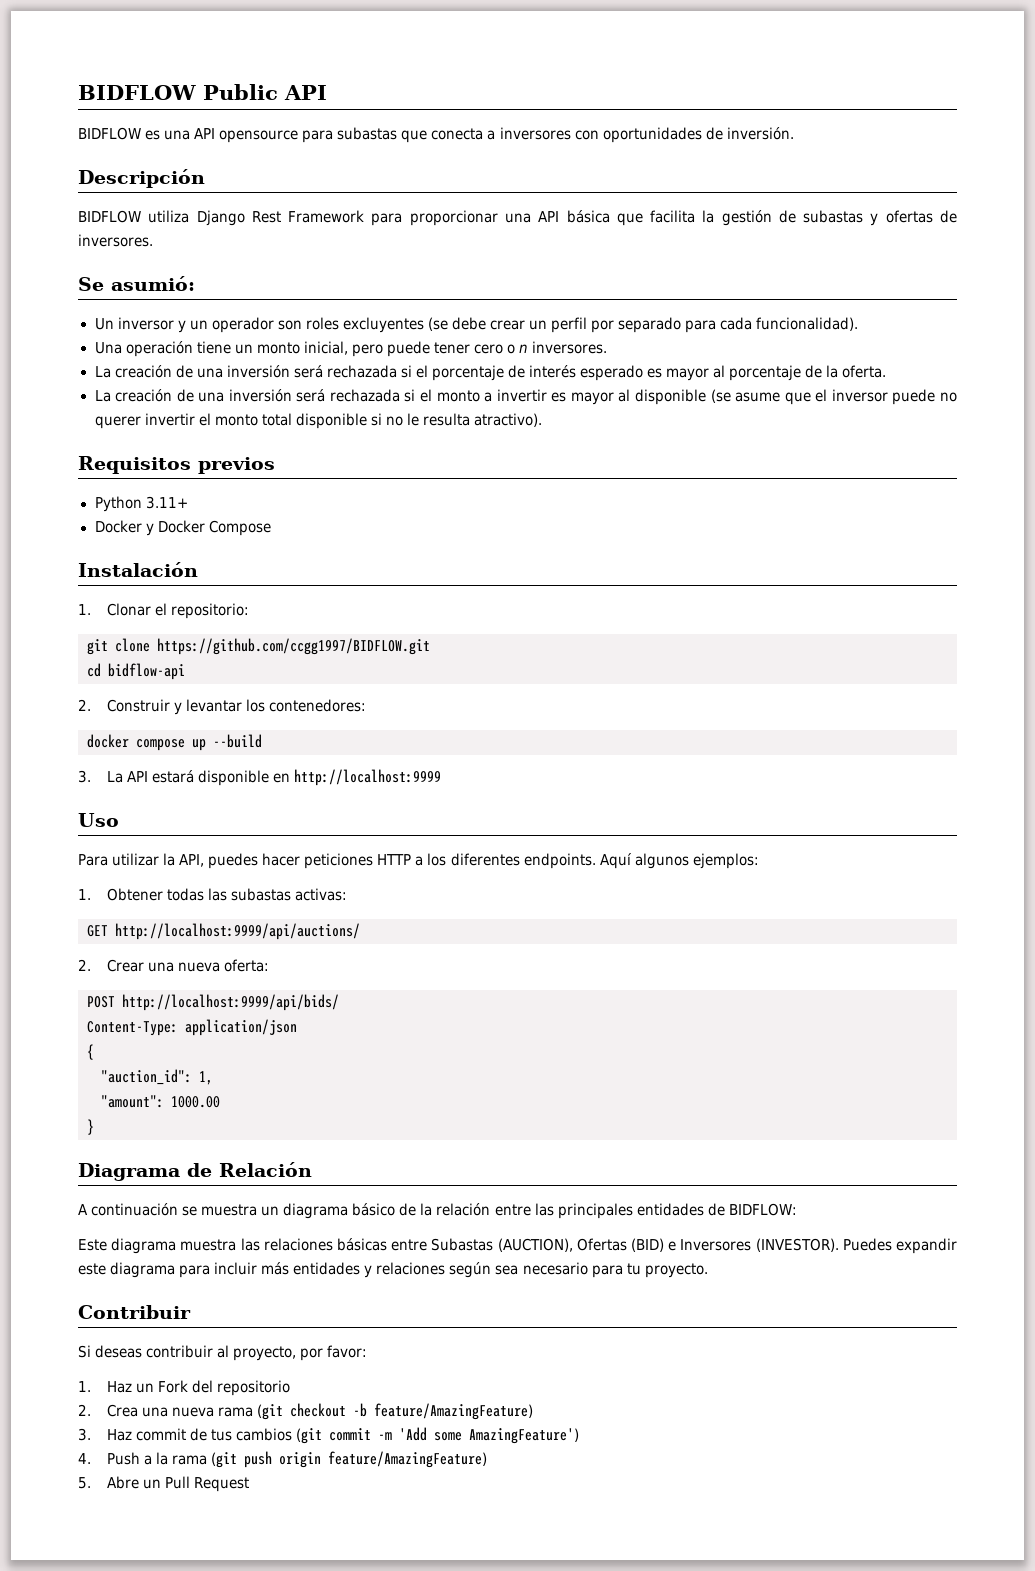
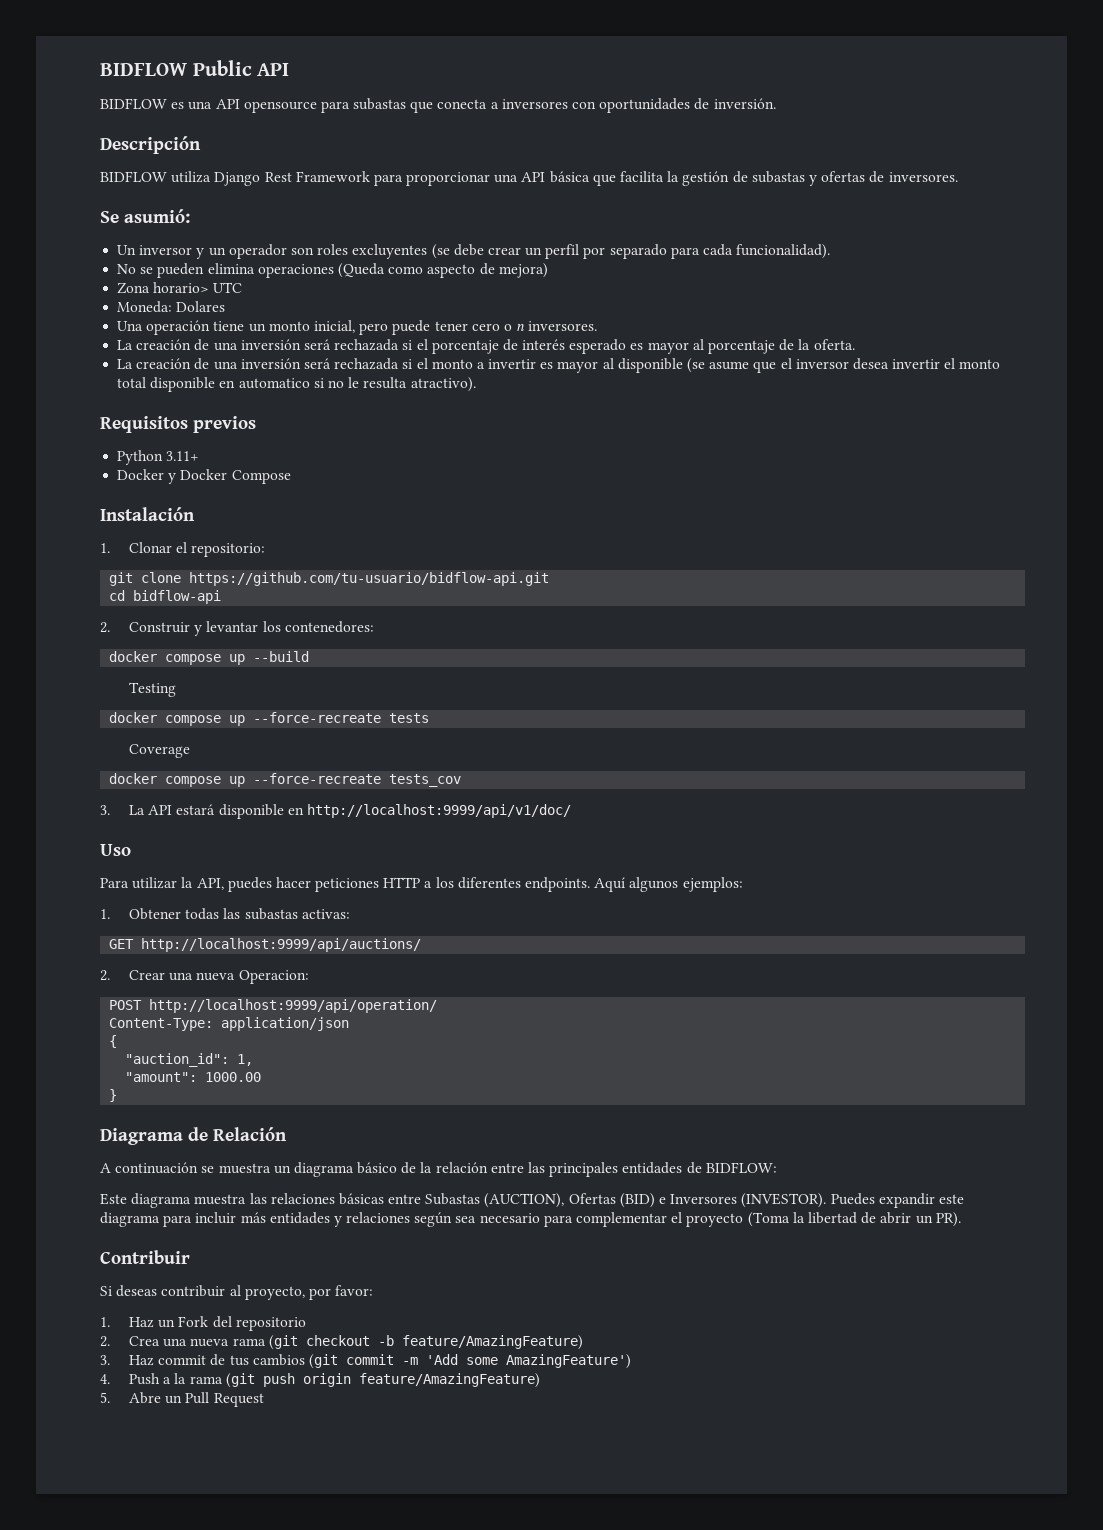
(859, 324) none -> [117,263,548,278] [117,282,243,294] [117,301,226,313] // No se pueden elimina operaciones (Queda como aspecto de mejora) // Zona horario> UTC // Moneda: Dolares
[892,389,958,405] [94,416,141,429] puede no querer -> [852,358,889,370] desea
(367, 421) none -> [219,378,310,389] en automatico
[157,638,430,655] https://github.com/ccgg1997/BIDFLOW.git -> [189,572,550,586] https://github.com/tu-usuario/bidflow-api.git
(262, 741) none -> [128,682,176,697] [109,712,430,726] [128,744,190,758] [109,773,462,787] // Testing // docker compose up --force-recreate tests // Coverage // docker compose up --force-recreate tests_cov
[293,769,441,786] http://localhost:9999 -> [306,804,571,818] http://localhost:9999/api/v1/doc/
[223,959,269,972] oferta: -> [238,970,309,984] Operacion:
[122,994,339,1011] http://localhost:9999/api/bids/ -> [149,999,438,1013] http://localhost:9999/api/operation/
[626,1263,708,1278] tu proyecto. -> [576,1212,961,1227] complementar el proyecto (Toma la libertad de abrir un PR).

